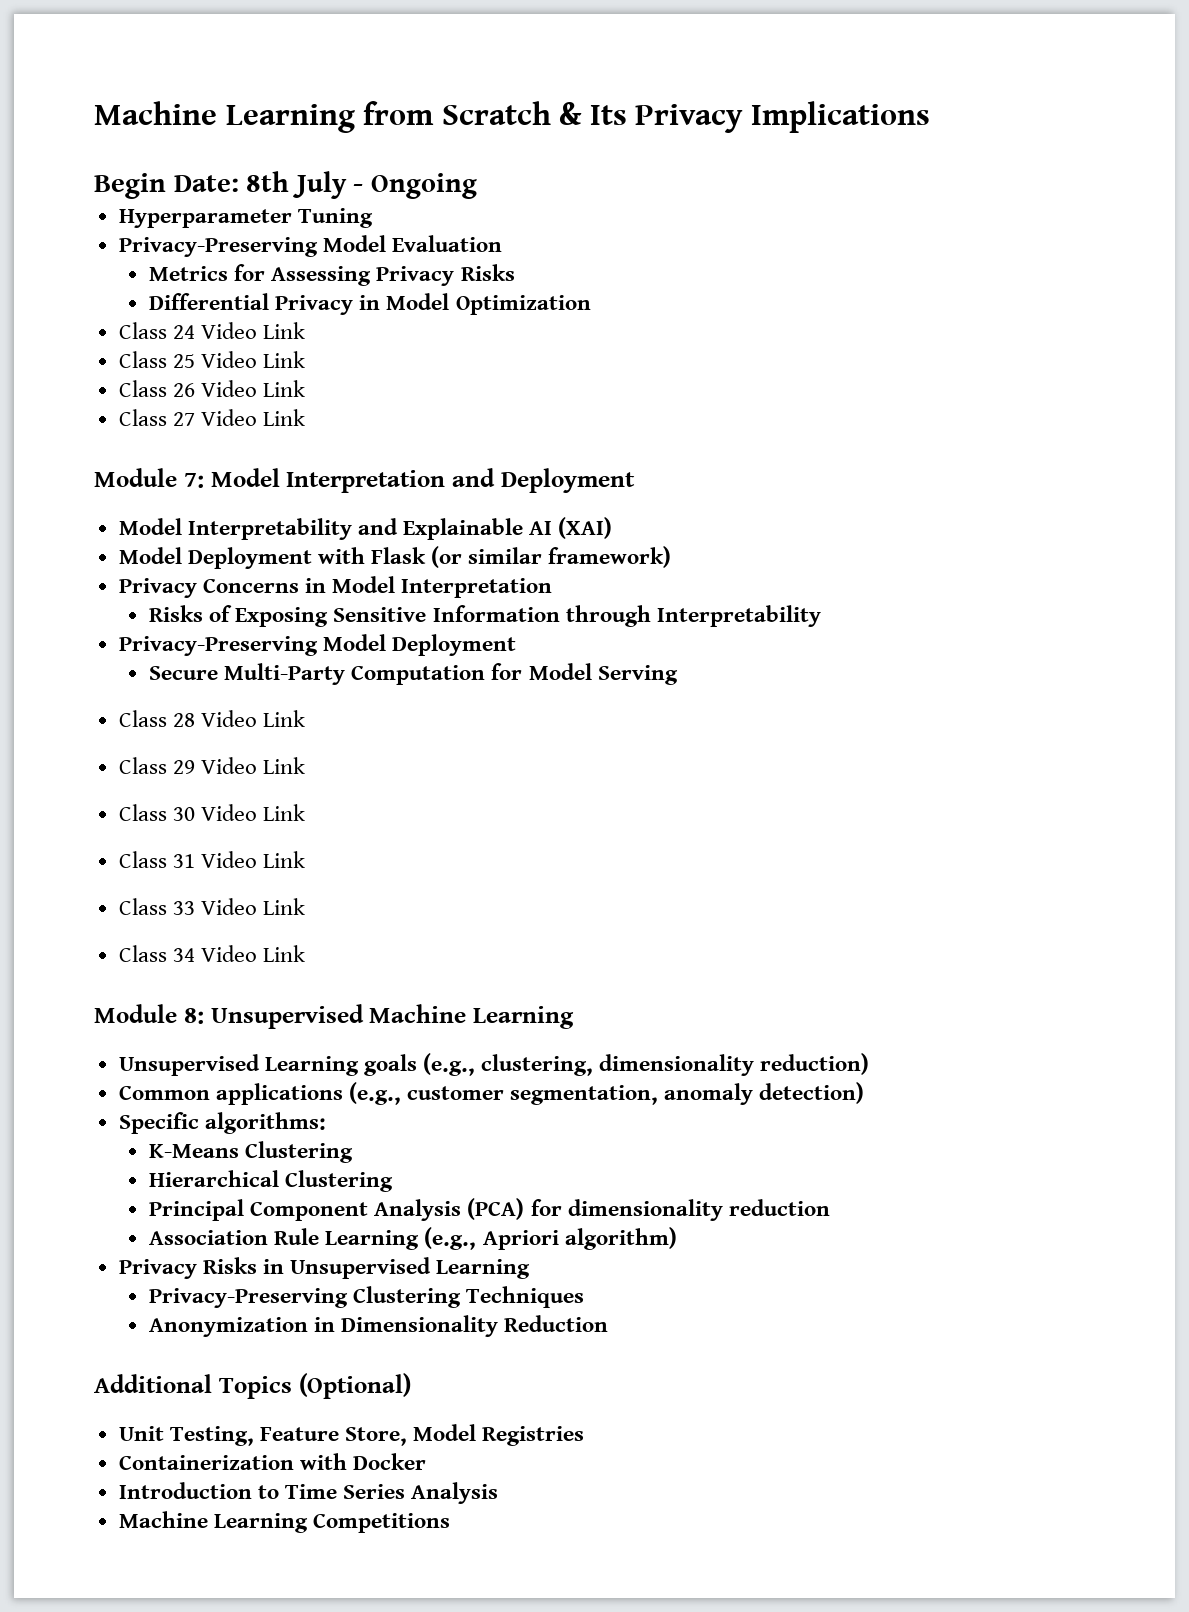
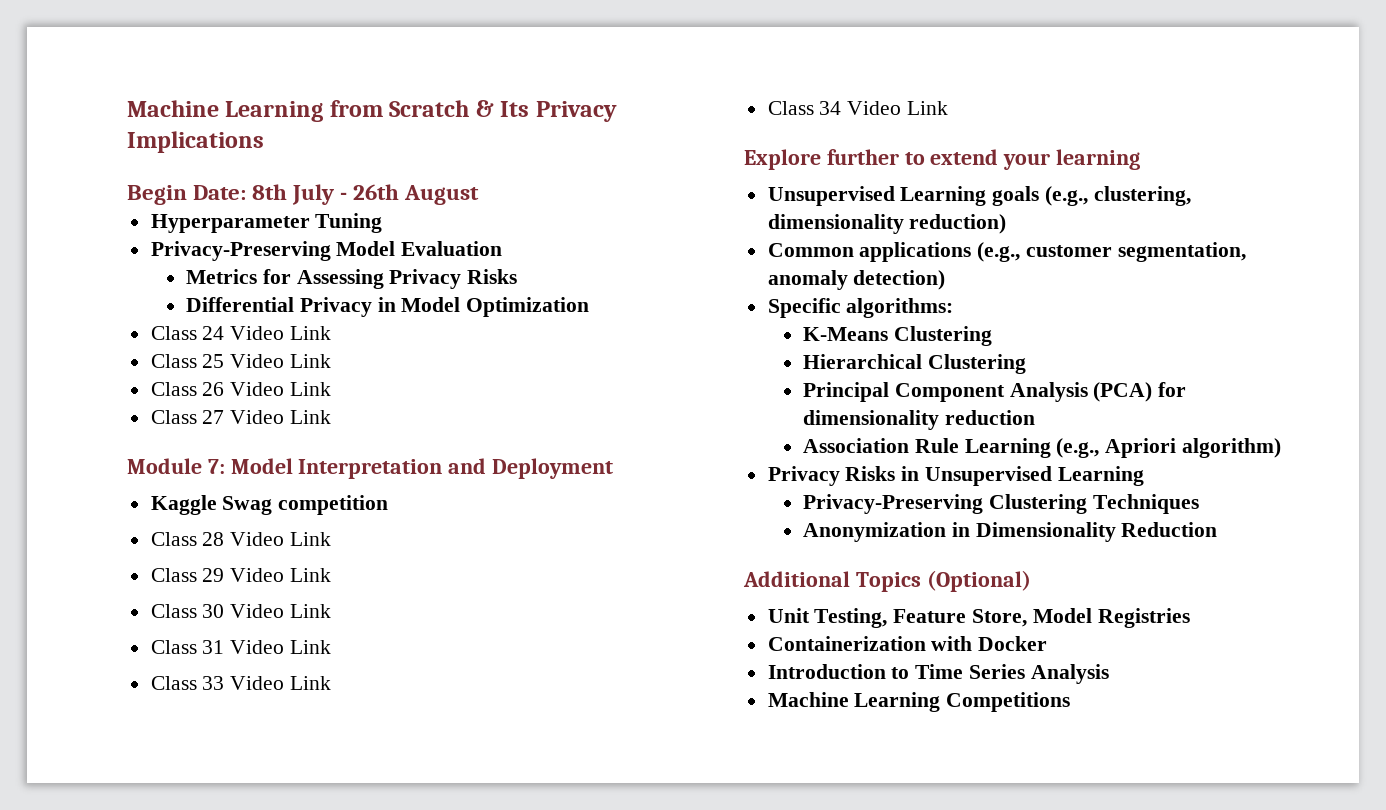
[370,173,477,199] Ongoing -> [353,184,480,205] 26th August
[118,517,613,540] [118,546,672,569] [118,576,553,598] [149,605,821,627] [118,634,516,656] [149,663,678,685] Model Interpretability and Explainable AI (XAI) // Model Deployment with Flask (or similar framework) // Privacy Concerns in Model Interpretation // Risks of Exposing Sensitive Information through Interpretability // Privacy-Preserving Model Deployment // Secure Multi-Party Computation for Model Serving -> [150,495,389,515] Kaggle Swag competition
[94,1004,574,1029] Module 8: Unsupervised Machine Learning -> [744,149,1141,170] Explore further to extend your learning

